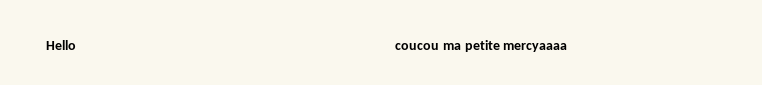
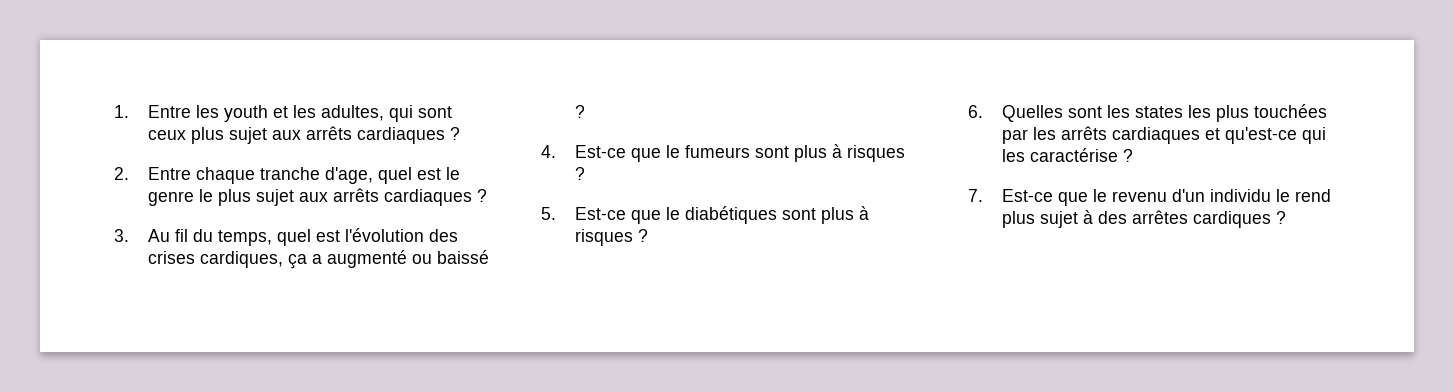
[46,40,76,50] [395,40,568,52] Hello // coucou ma petite mercyaaaa -> [114,105,453,122] [148,126,461,144] [114,167,461,184] [148,188,488,206] [114,228,459,246] [148,250,490,269] [575,105,586,118] [541,144,906,162] [575,167,586,180] [541,206,870,224] [575,229,649,246] [968,104,1328,122] [1002,126,1327,144] [1002,148,1134,162] [968,189,1332,206] [1002,210,1287,228] 1. Entre les youth et les adultes, qui sont ceux plus sujet aux arrêts cardiaques ? // 2. Entre chaque tranche d'age, quel est le genre le plus sujet aux arrêts cardiaques ? // 3. Au fil du temps, quel est l'évolution des crises cardiques, ça a augmenté ou baissé ? // 4. Est-ce que le fumeurs sont plus à risques ? // 5. Est-ce que le diabétiques sont plus à risques ? // 6. Quelles sont les states les plus touchées par les arrêts cardiaques et qu'est-ce qui les caractérise ? // 7. Est-ce que le revenu d'un individu le rend plus sujet à des arrêtes cardiques ?

